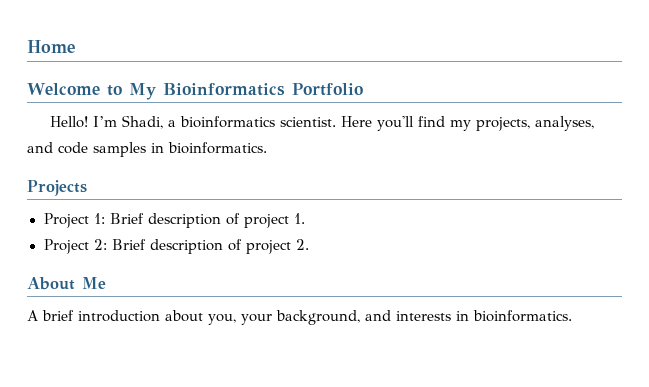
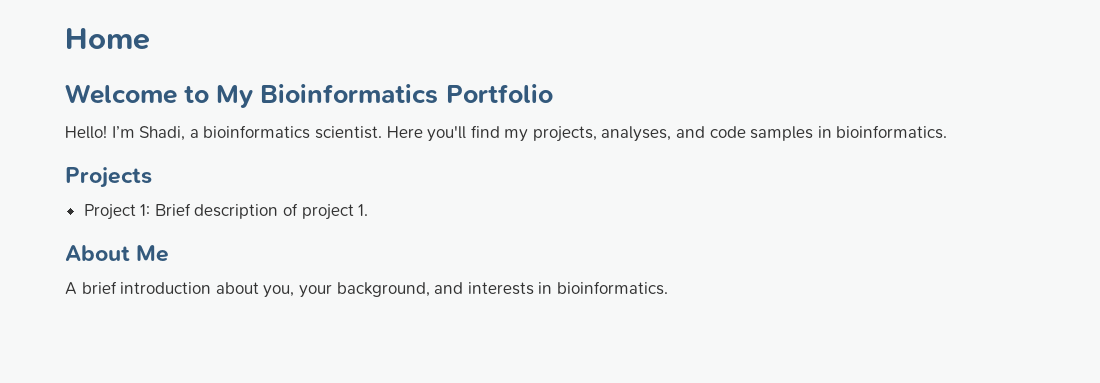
[43,239,309,254] // Project 2: Brief description of project 2. -> (369, 210) none

